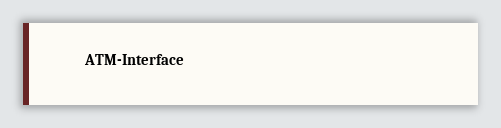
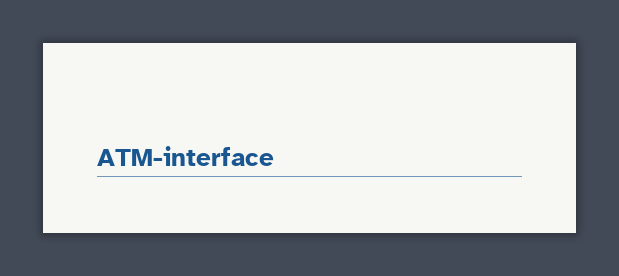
[84,54,184,65] ATM-Interface -> [97,146,274,166] ATM-interface

